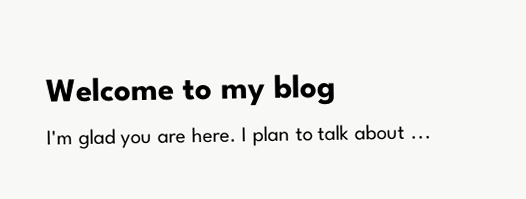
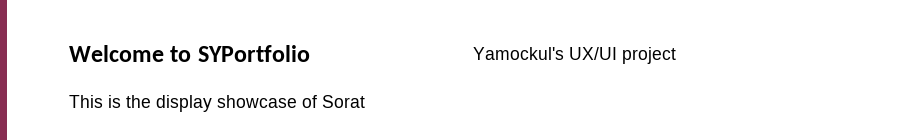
[220,73,337,106] [46,123,432,150] my blog // I'm glad you are here. I plan to talk about ... -> [197,45,310,62] [69,95,365,112] [473,47,676,64] SYPortfolio // This is the display showcase of Sorat Yamockul's UX/UI project

